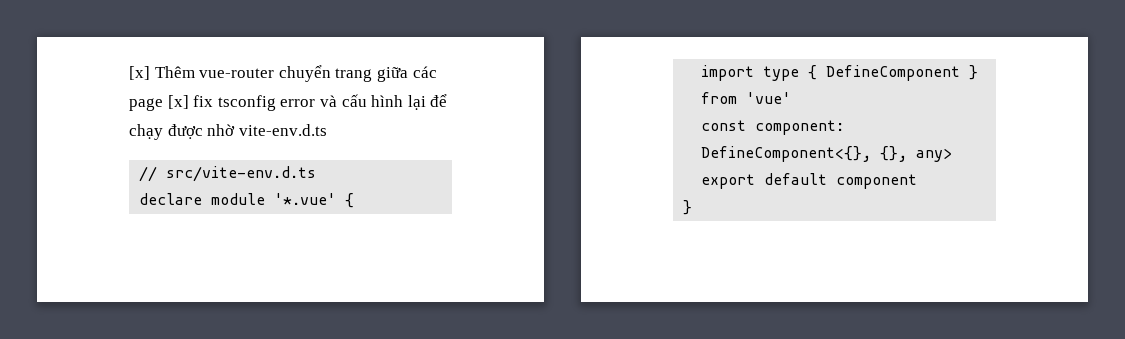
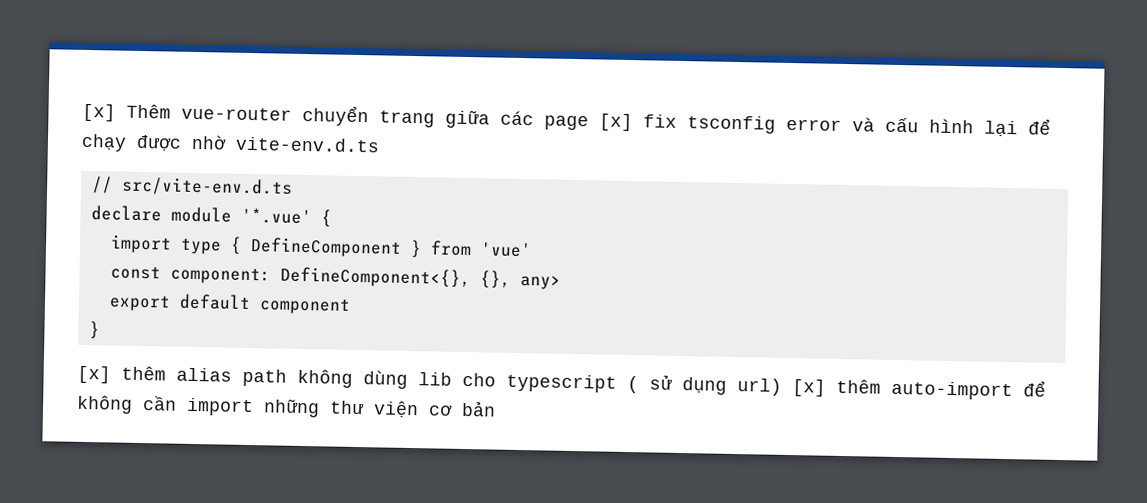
(693, 207) none -> [77,365,1046,401] [76,394,496,419] // [x] thêm alias path không dùng lib cho typescript ( sử dụng url) [x] thêm auto-import để không cần import những thư viện cơ bản

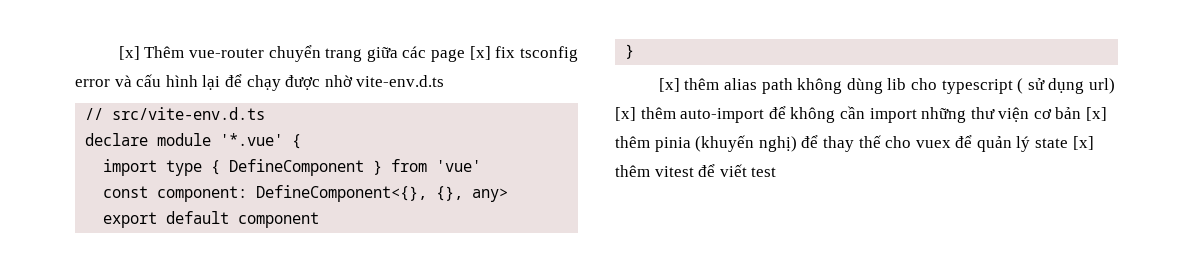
(496, 408) none -> [1086,107,1108,121] [615,135,1094,152] [615,164,777,177] [x] thêm pinia (khuyến nghị) để thay thế cho vuex để quản lý state [x] thêm vitest để viết test

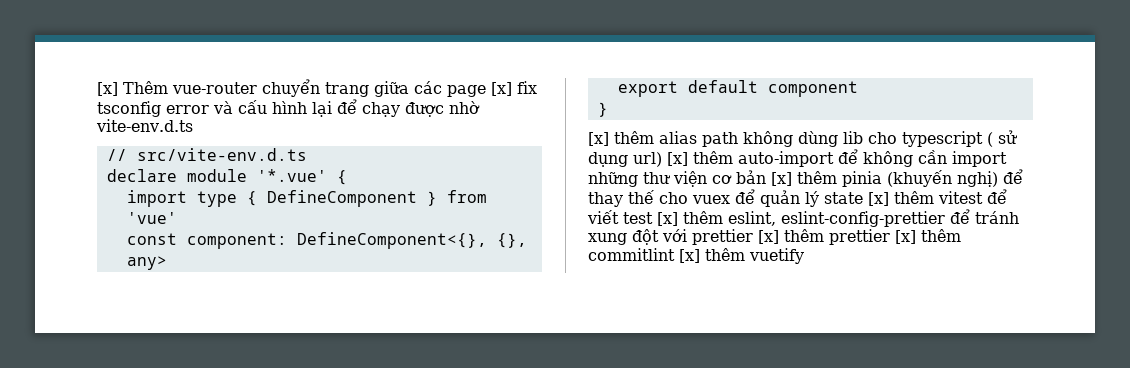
(777, 172) none -> [657,209,1019,227] [588,229,961,245] [588,248,804,264] [x] thêm eslint, eslint-config-prettier để tránh xung đột với prettier [x] thêm prettier [x] thêm commitlint [x] thêm vuetify

